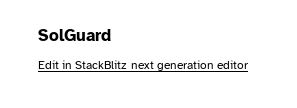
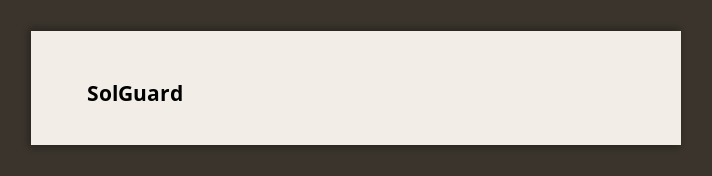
[38,60,250,71] // Edit in StackBlitz next generation editor -> (183, 93) none

